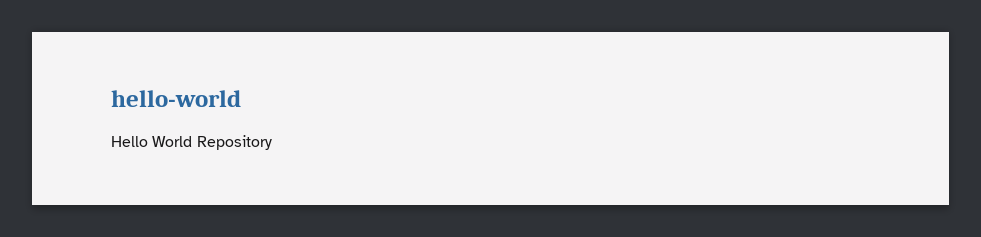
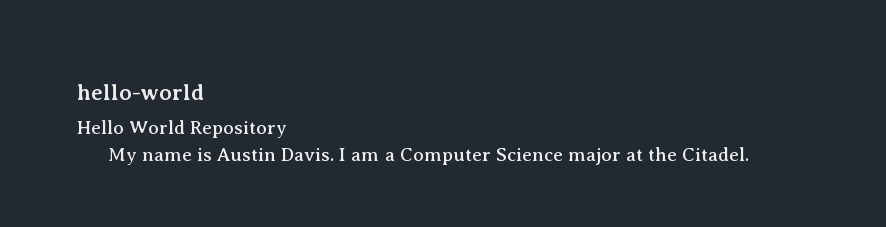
(272, 142) none -> [107,147,750,165] // My name is Austin Davis. I am a Computer Science major at the Citadel.

